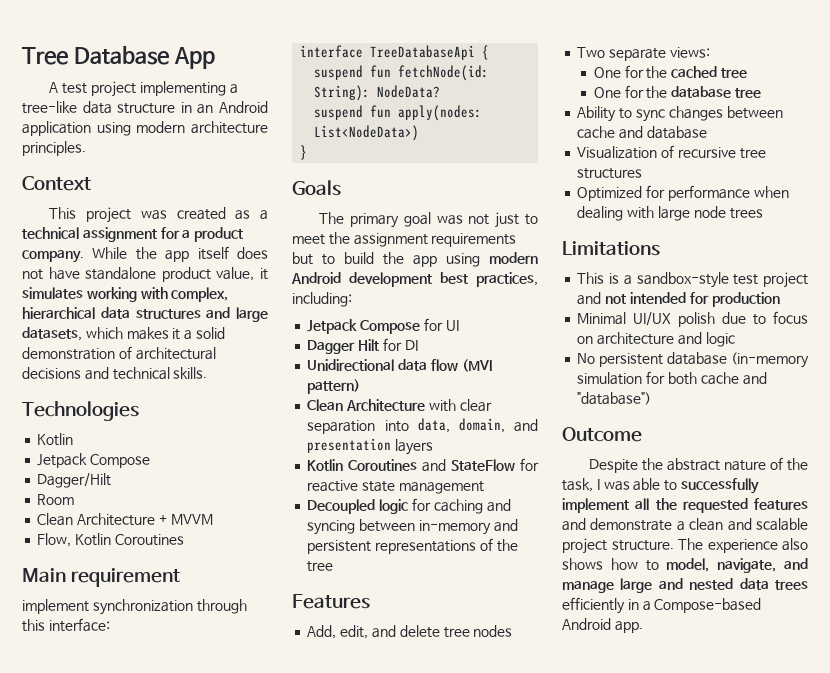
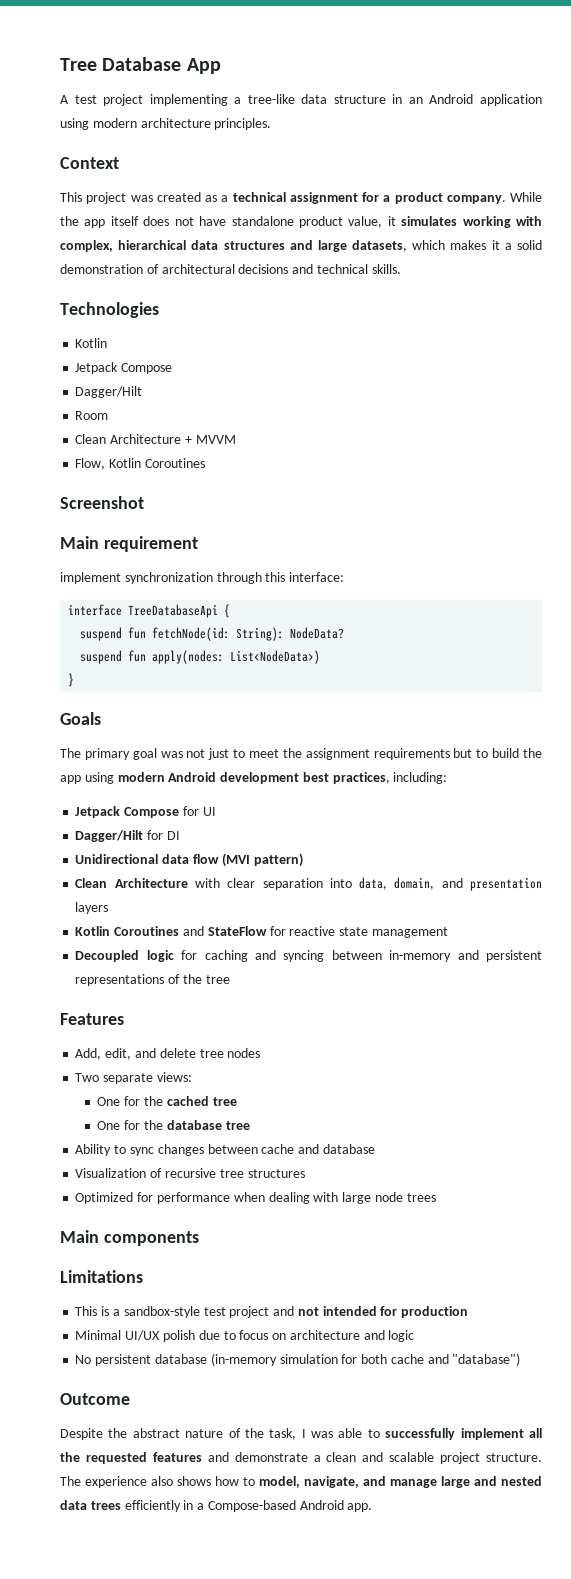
(184, 540) none -> [60,496,144,509] // Screenshot
[307,339,380,354] Dagger Hilt -> [75,830,144,842] Dagger/Hilt
(763, 213) none -> [60,1230,199,1246] // Main components

